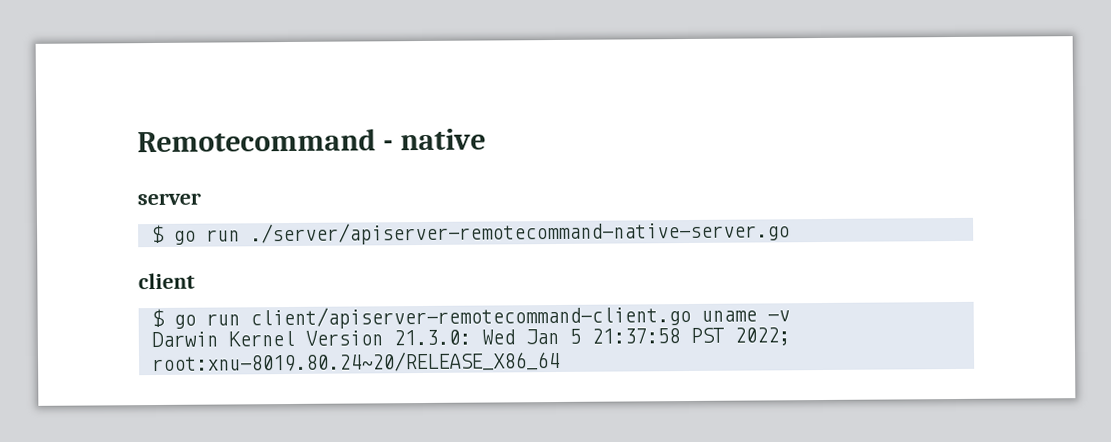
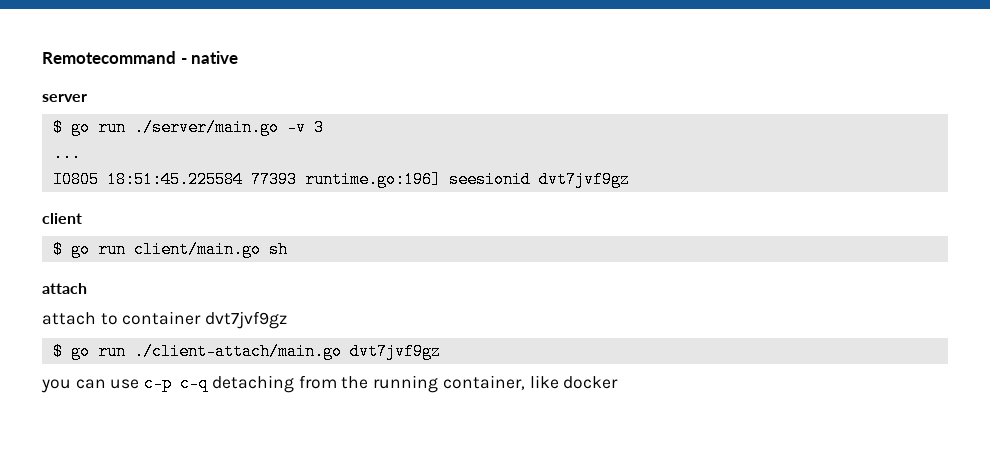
[250,220,791,246] [138,272,195,290] [151,304,791,330] [151,327,791,348] [151,350,561,374] ./server/apiserver-remotecommand-native-server.go // client // $ go run client/apiserver-remotecommand-client.go uname -v // Darwin Kernel Version 21.3.0: Wed Jan 5 21:37:58 PST 2022; root:xnu-8019.80.24~20/RELEASE_X86_64 -> [133,119,324,136] [52,145,81,162] [52,171,630,188] [42,213,82,224] [52,241,288,258] [42,283,87,294] [42,311,288,329] [52,343,441,360] [41,375,619,393] ./server/main.go -v 3 // ... // I0805 18:51:45.225584 77393 runtime.go:196] seesionid dvt7jvf9gz // client // $ go run client/main.go sh // attach // attach to container dvt7jvf9gz // $ go run ./client-attach/main.go dvt7jvf9gz // you can use c-p c-q detaching from the running container, like docker

